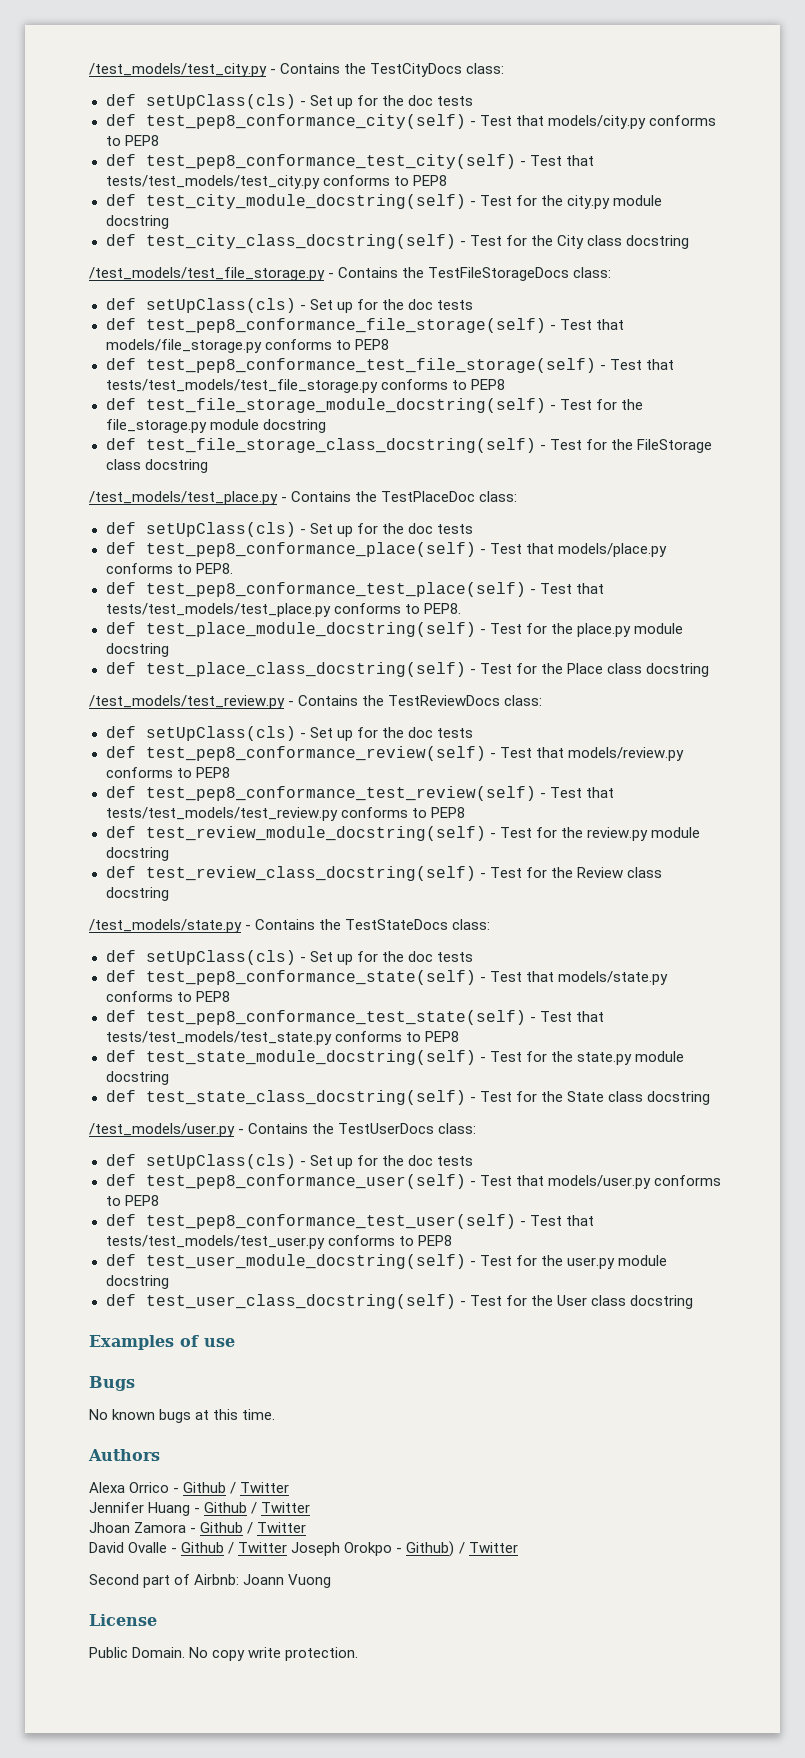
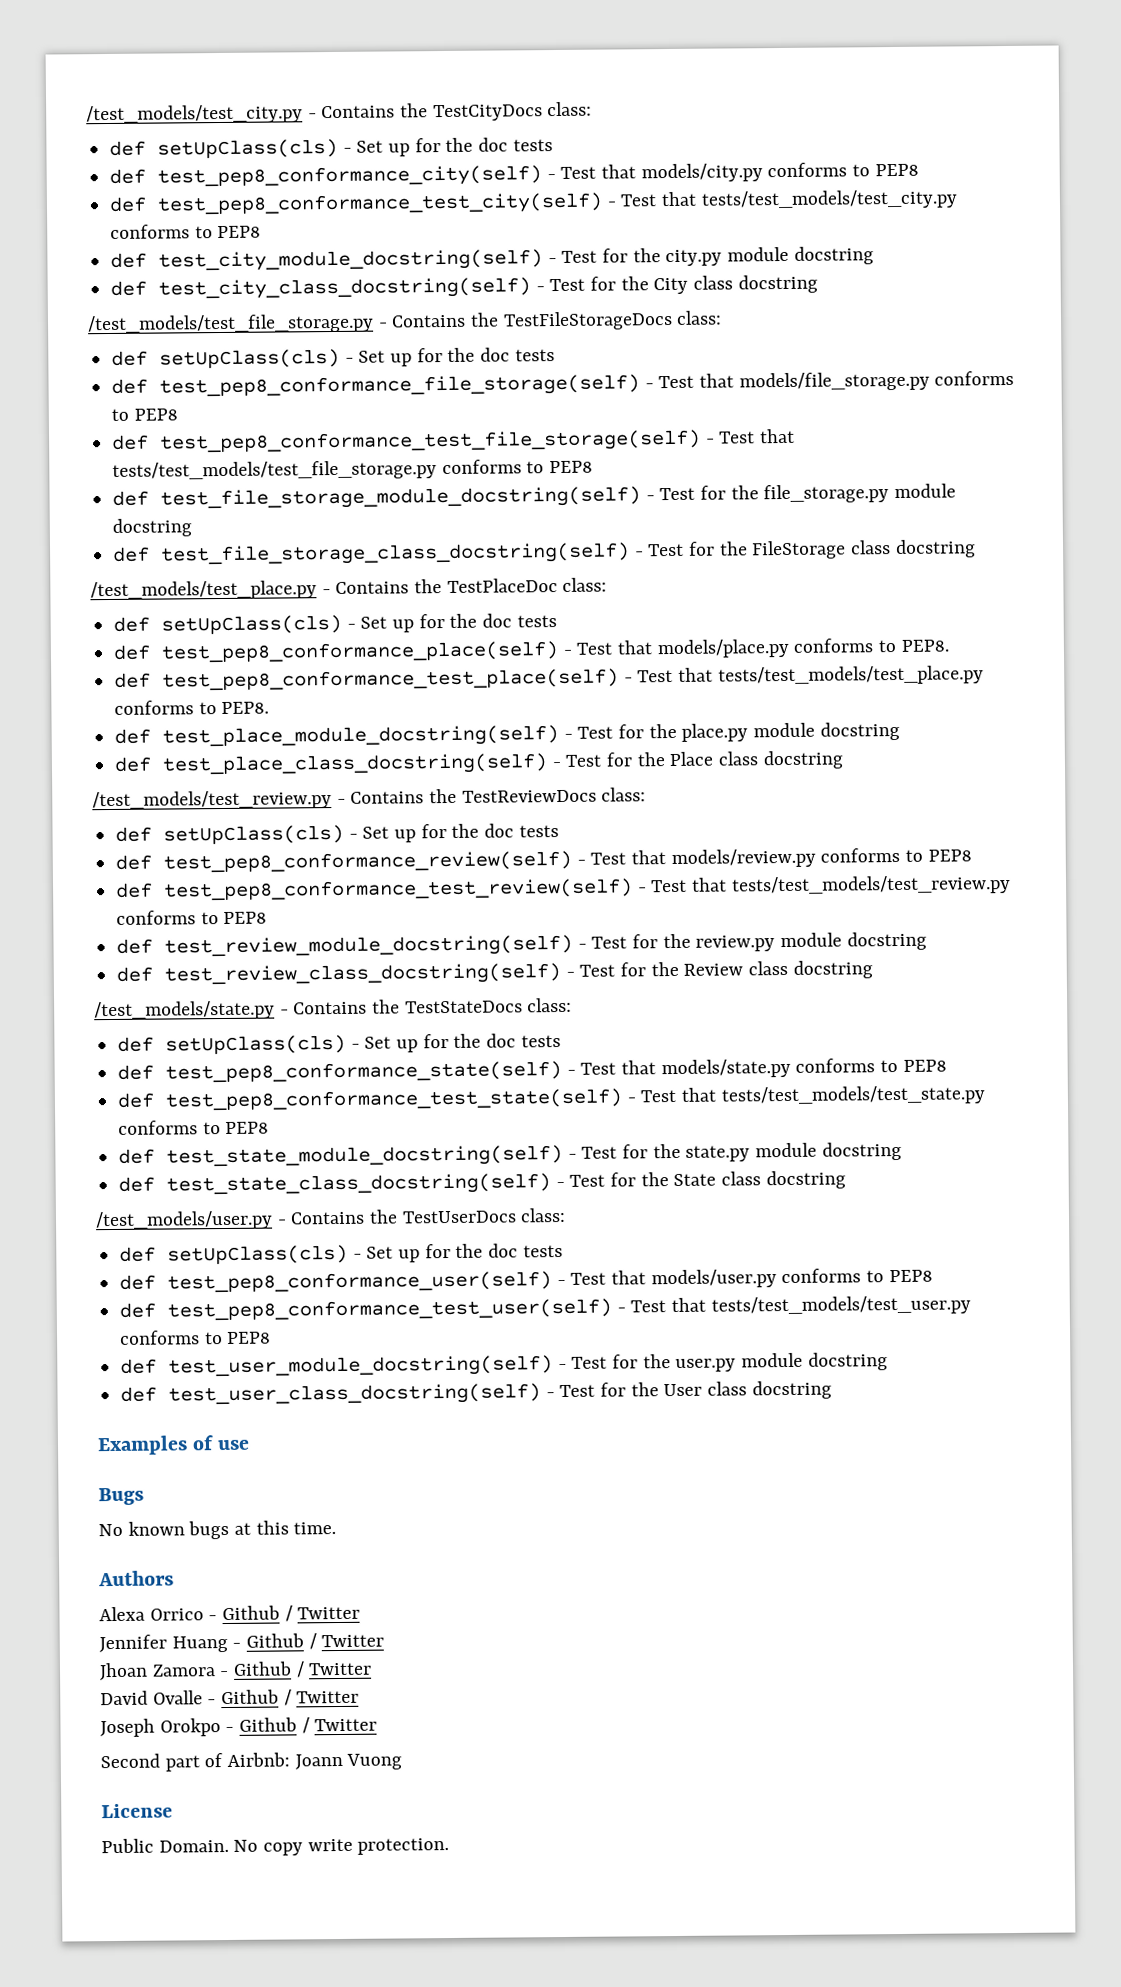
(288, 1547) none -> (360, 1697) //
[406,1541,455,1557] Github) -> [239,1717,298,1732] Github

